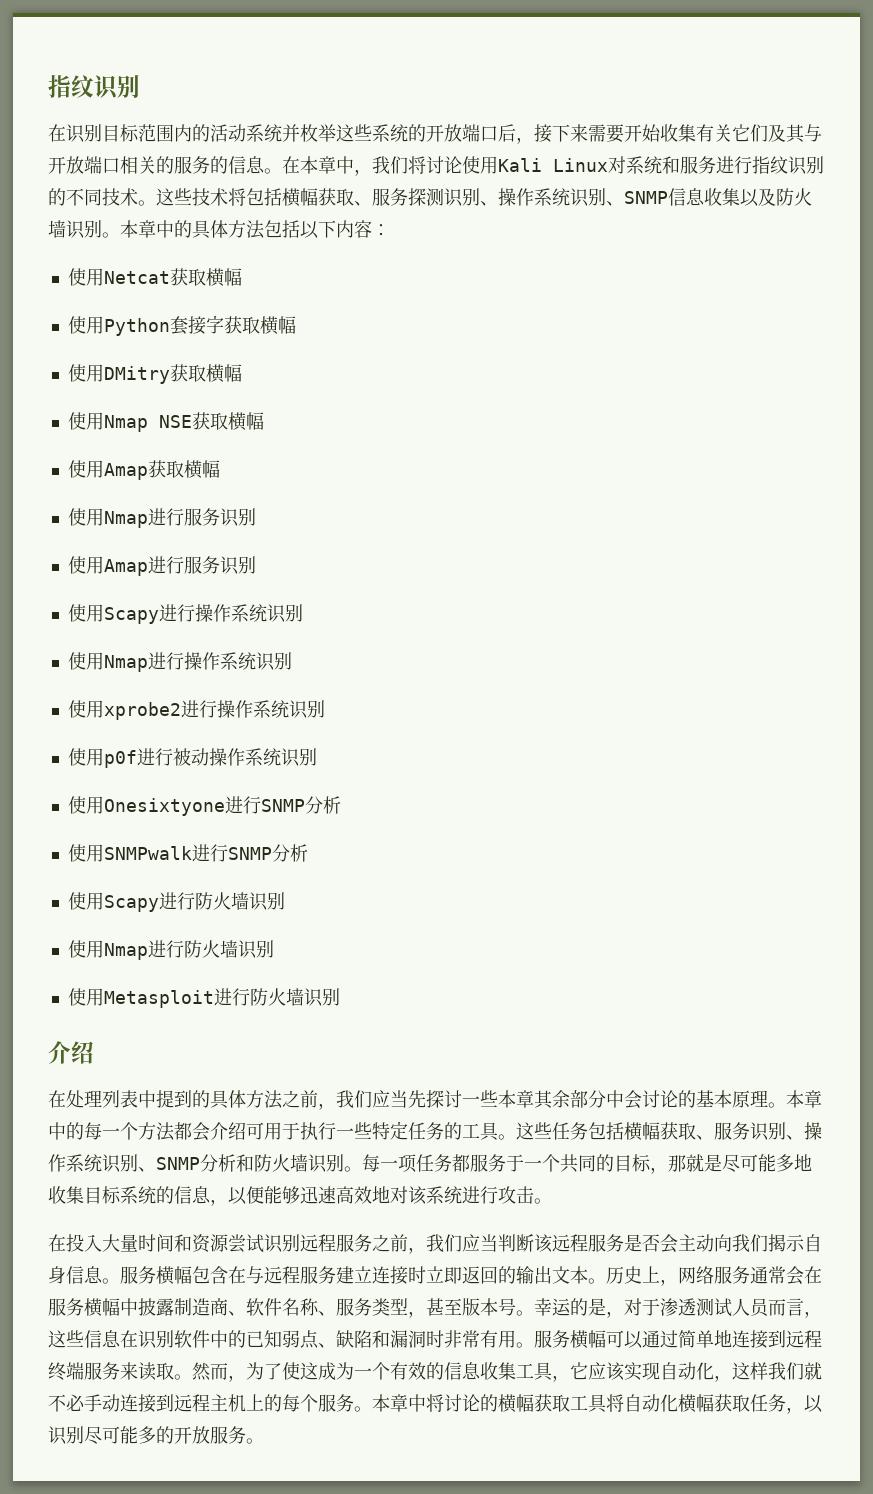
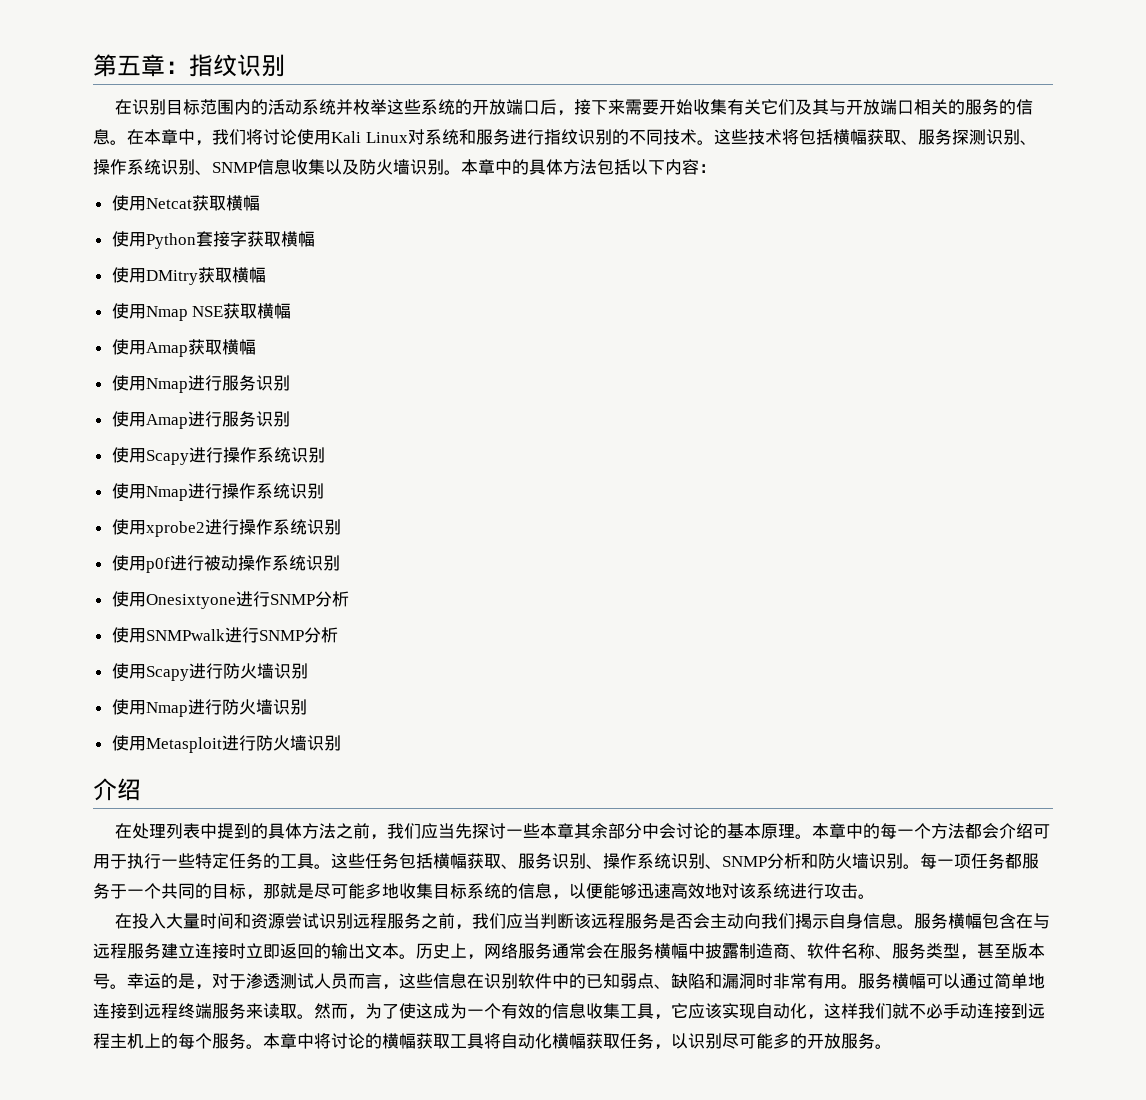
(48, 86) none -> [93,54,189,77] 第五章：

